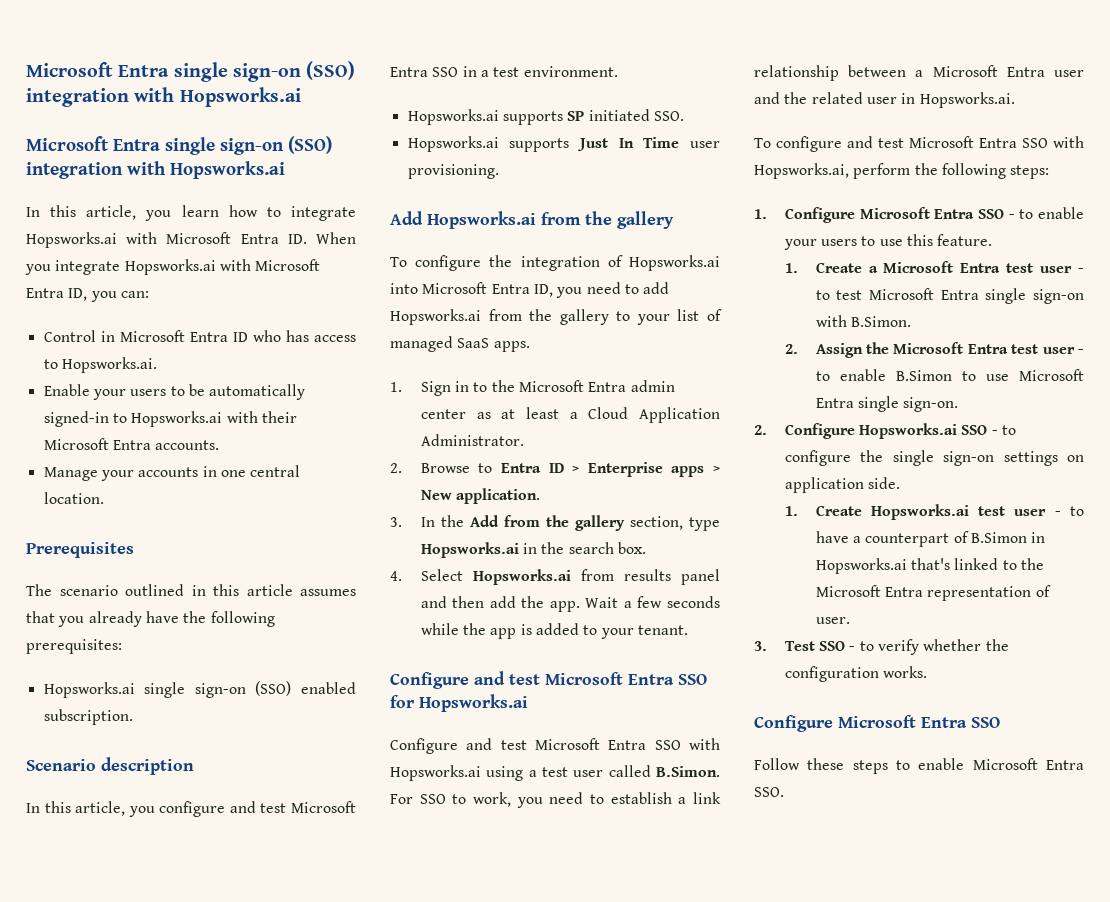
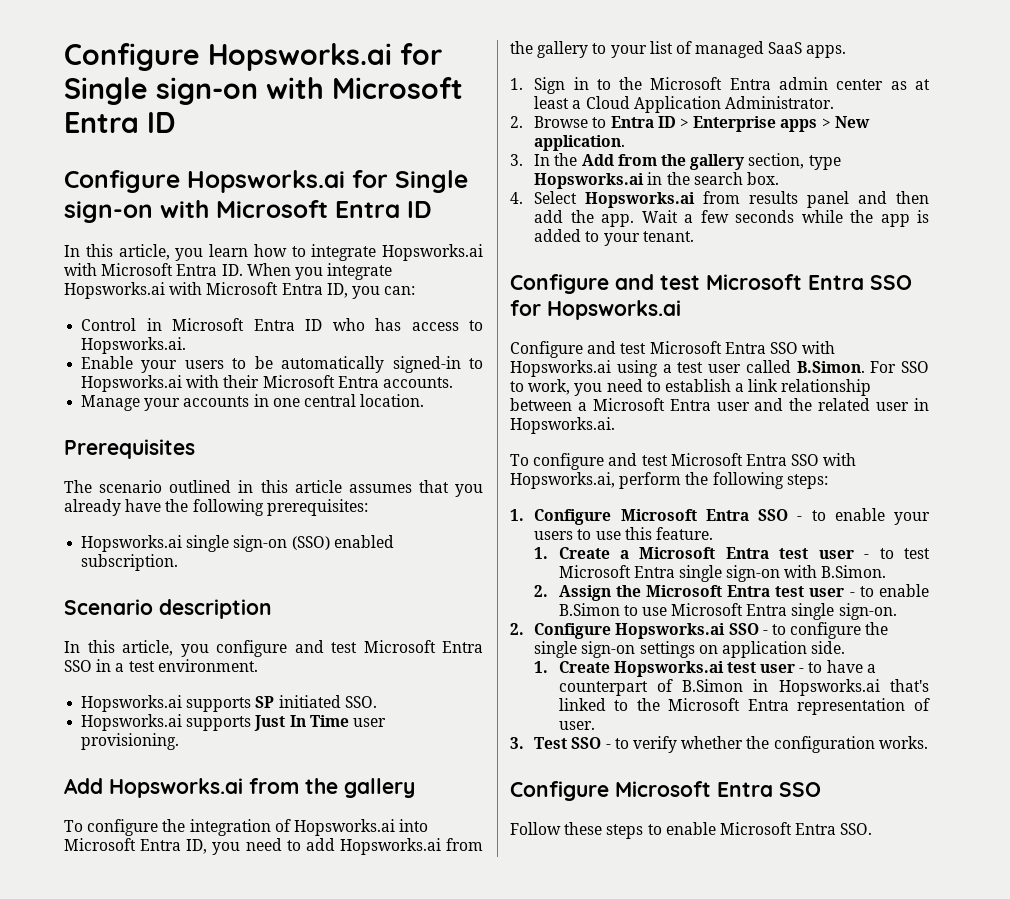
[26,61,356,82] [26,87,301,107] [26,136,332,155] [26,161,285,179] Microsoft Entra single sign-on (SSO) integration with Hopsworks.ai // Microsoft Entra single sign-on (SSO) integration with Hopsworks.ai -> [64,43,442,71] [64,77,463,105] [64,112,175,133] [64,170,468,193] [64,200,432,223] Configure Hopsworks.ai for Single sign-on with Microsoft Entra ID // Configure Hopsworks.ai for Single sign-on with Microsoft Entra ID

